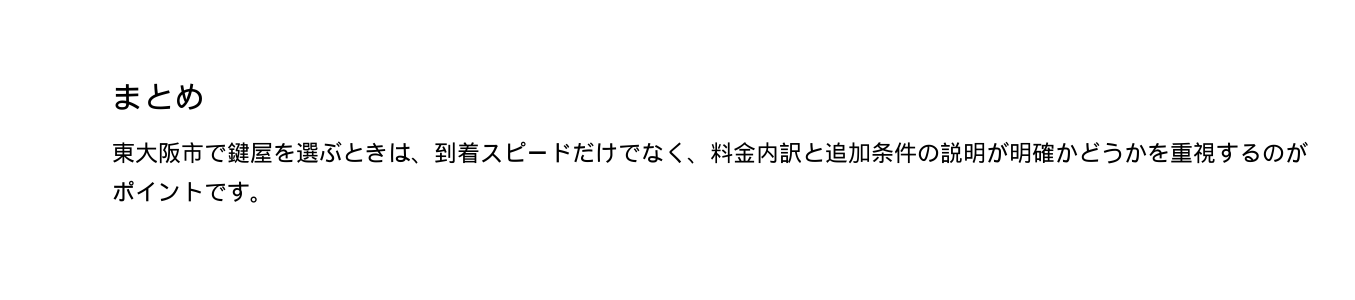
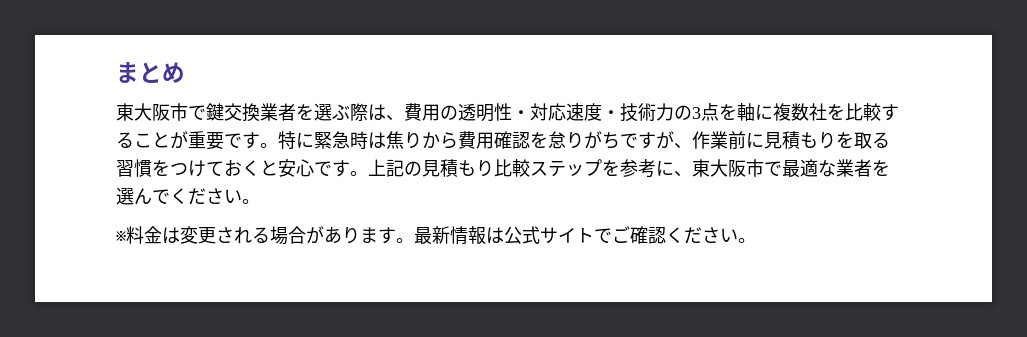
[250,141,1308,164] [112,180,250,202] 屋を選ぶときは、到着スピードだけでなく、料金内訳と追加条件の説明が明確かどうかを重視するのがポイントです -> [224,103,899,122] [116,131,890,150] [116,159,890,178] [116,187,260,205] [116,226,738,245] 交換業者を選ぶ際は、費用の透明性・対応速度・技術力の3点を軸に複数社を比較することが重要です。特に緊急時は焦りから費用確認を怠りがちですが、作業前に見積もりを取る習慣をつけておくと安心です。上記の見積もり比較ステップを参考に、東大阪市で最適な業者を選んでください。 // ※料金は変更される場合があります。最新情報は公式サイトでご確認ください

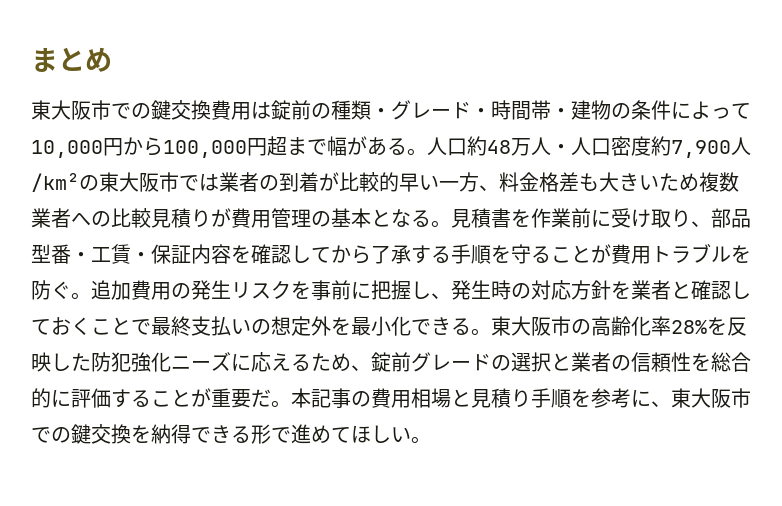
[206,103,899,122] [116,131,890,150] [116,159,602,177] 鍵交換業者を選ぶ際は、費用の透明性・対応速度・技術力の3点を軸に複数社を比較することが重要です。特に緊急時は焦りから費用確認を怠りがちですが、作業前に見積もりを取る習慣をつけておくと安心です。上記の見積もり比較ステップ -> [131,100,751,120] [31,136,751,158] [31,172,739,192] [31,208,751,228] [31,243,751,264] [31,280,751,300] [31,316,747,336] [31,352,751,372] [31,388,571,408] の鍵交換費用は錠前の種類・グレード・時間帯・建物の条件によって10,000円から100,000円超まで幅がある。人口約48万人・人口密度約7,900人/km²の東大阪市では業者の到着が比較的早い一方、料金格差も大きいため複数業者への比較見積りが費用管理の基本となる。見積書を作業前に受け取り、部品型番・工賃・保証内容を確認してから了承する手順を守ることが費用トラブルを防ぐ。追加費用の発生リスクを事前に把握し、発生時の対応方針を業者と確認しておくことで最終支払いの想定外を最小化できる。東大阪市の高齢化率28%を反映した防犯強化ニーズに応えるため、錠前グレードの選択と業者の信頼性を総合的に評価することが重要だ。本記事の費用相場と見積り手順
[782,159,890,177] [116,187,260,205] [116,226,720,245] 最適な業者を選んでください。 // ※料金は変更される場合があります。最新情報は公式サイトでご確認くださ -> [51,424,391,444] の鍵交換を納得できる形で進めてほし

